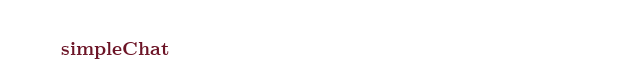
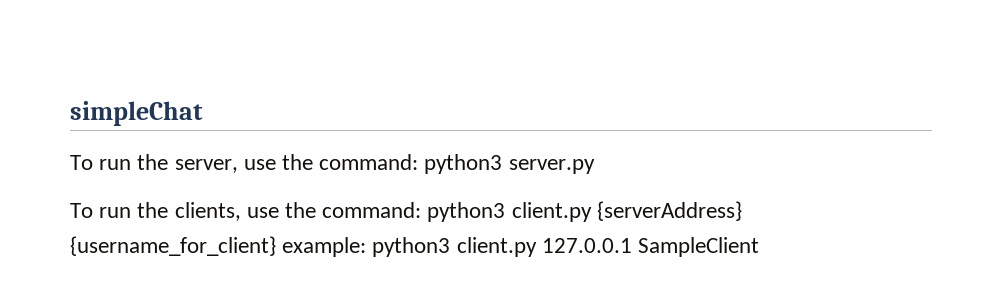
(170, 50) none -> [70,154,595,174] [70,201,742,222] [70,236,760,257] // To run the server, use the command: python3 server.py // To run the clients, use the command: python3 client.py {serverAddress} {username_for_client} example: python3 client.py 127.0.0.1 SampleClient

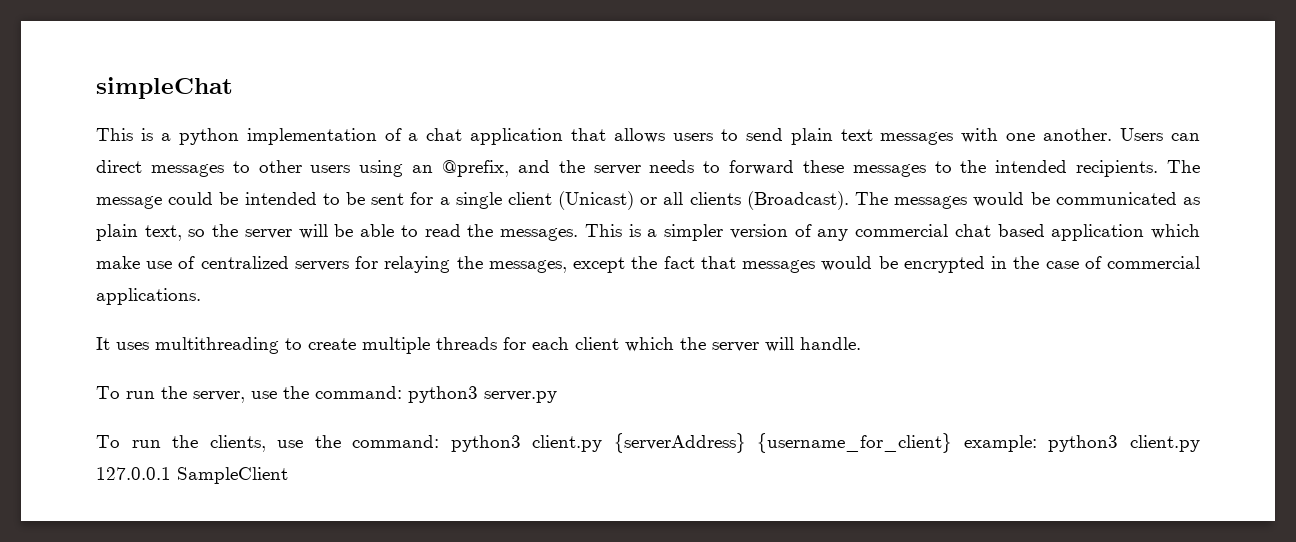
(203, 113) none -> [96,128,1201,145] [96,160,1201,177] [96,191,1200,210] [96,224,1200,241] [96,256,1200,273] [96,288,201,305] [96,337,861,354] // This is a python implementation of a chat application that allows users to send plain text messages with one another. Users can direct messages to other users using an @prefix, and the server needs to forward these messages to the intended recipients. The message could be intended to be sent for a single client (Unicast) or all clients (Broadcast). The messages would be communicated as plain text, so the server will be able to read the messages. This is a simpler version of any commercial chat based application which make use of centralized servers for relaying the messages, except the fact that messages would be encrypted in the case of commercial applications. // It uses multithreading to create multiple threads for each client which the server will handle.

